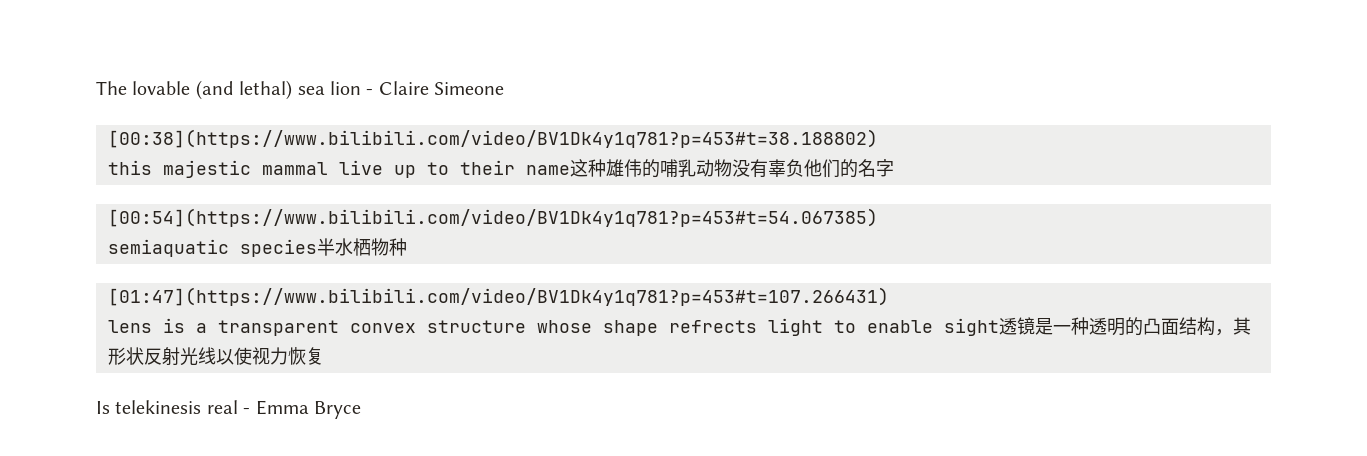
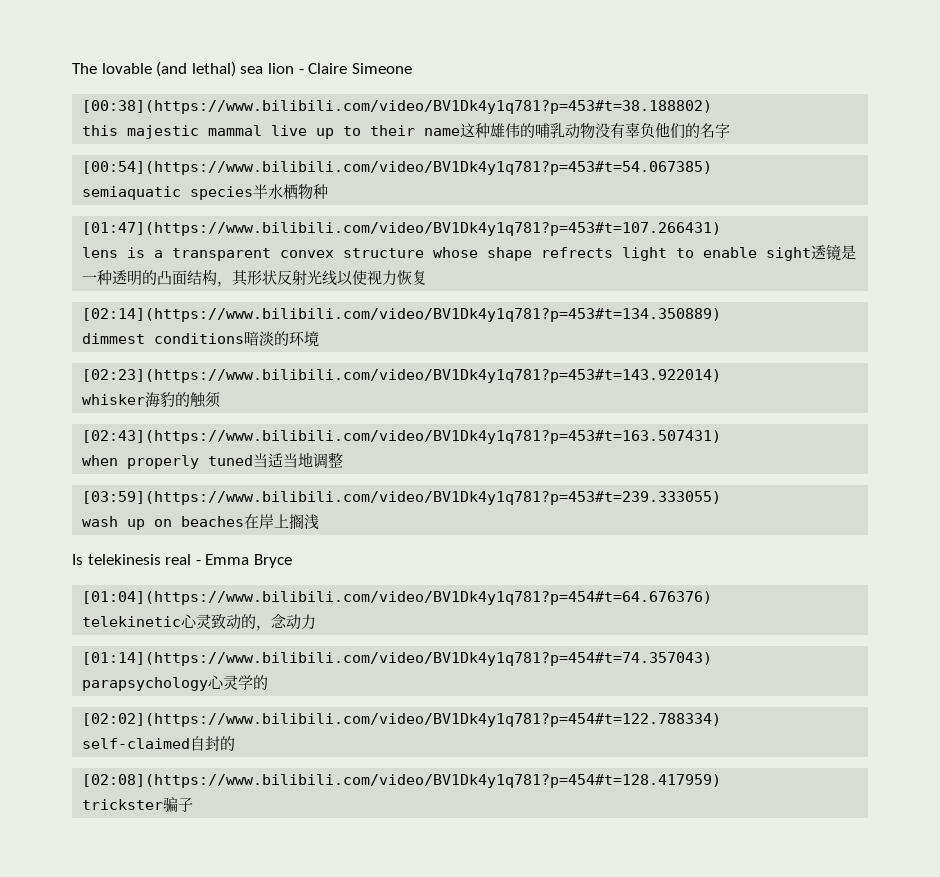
(324, 356) none -> [82,308,722,322] [82,331,320,347] [82,369,722,383] [82,392,222,408] [82,430,722,444] [82,452,344,469] [82,491,722,505] [82,514,320,530] // [02:14](https://www.bilibili.com/video/BV1Dk4y1q781?p=453#t=134.350889) // dimmest conditions暗淡的环境 // [02:23](https://www.bilibili.com/video/BV1Dk4y1q781?p=453#t=143.922014) // whisker海豹的触须 // [02:43](https://www.bilibili.com/video/BV1Dk4y1q781?p=453#t=163.507431) // when properly tuned当适当地调整 // [03:59](https://www.bilibili.com/video/BV1Dk4y1q781?p=453#t=239.333055) // wash up on beaches在岸上搁浅
(361, 410) none -> [82,591,713,605] [82,614,317,631] [82,652,713,666] [82,675,269,691] [82,713,722,727] [82,736,236,751] [82,774,722,788] [82,797,194,812] // [01:04](https://www.bilibili.com/video/BV1Dk4y1q781?p=454#t=64.676376) // telekinetic心灵致动的，念动力 // [01:14](https://www.bilibili.com/video/BV1Dk4y1q781?p=454#t=74.357043) // parapsychology心灵学的 // [02:02](https://www.bilibili.com/video/BV1Dk4y1q781?p=454#t=122.788334) // self-claimed自封的 // [02:08](https://www.bilibili.com/video/BV1Dk4y1q781?p=454#t=128.417959) // trickster骗子

